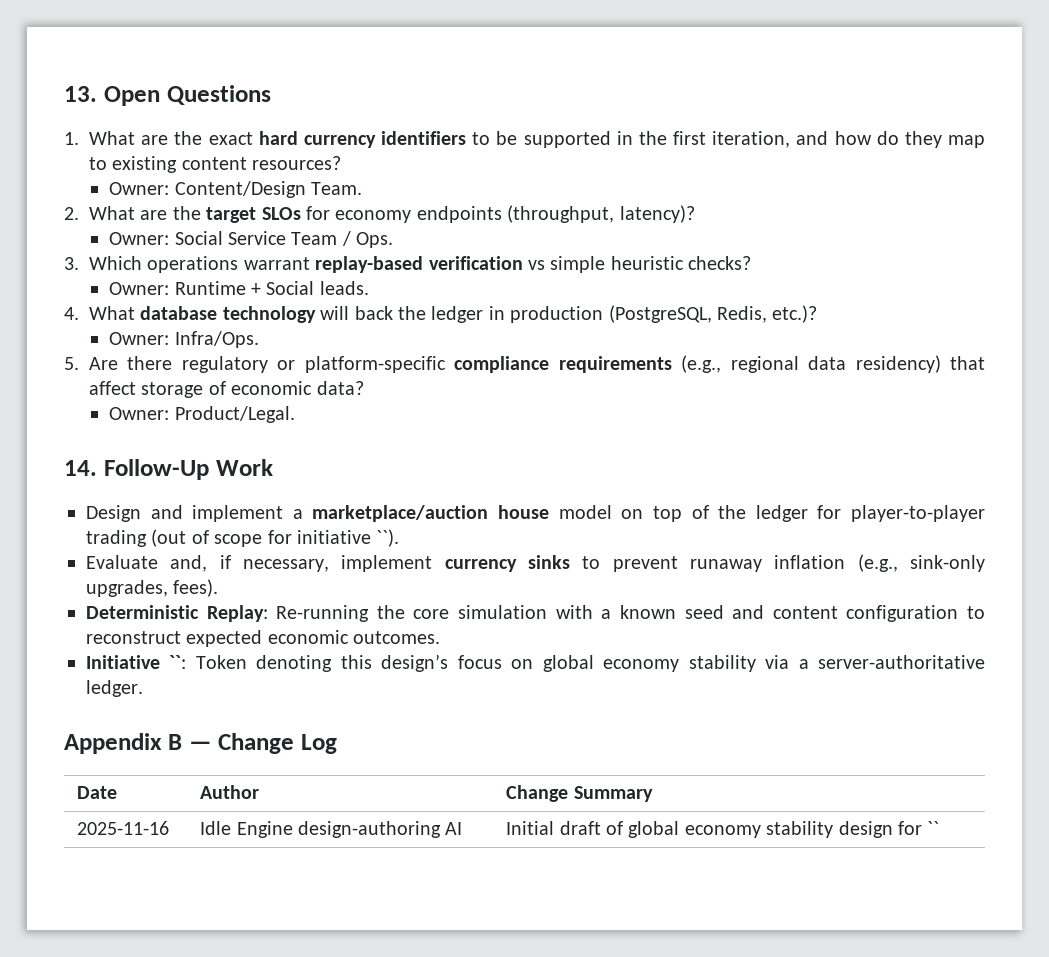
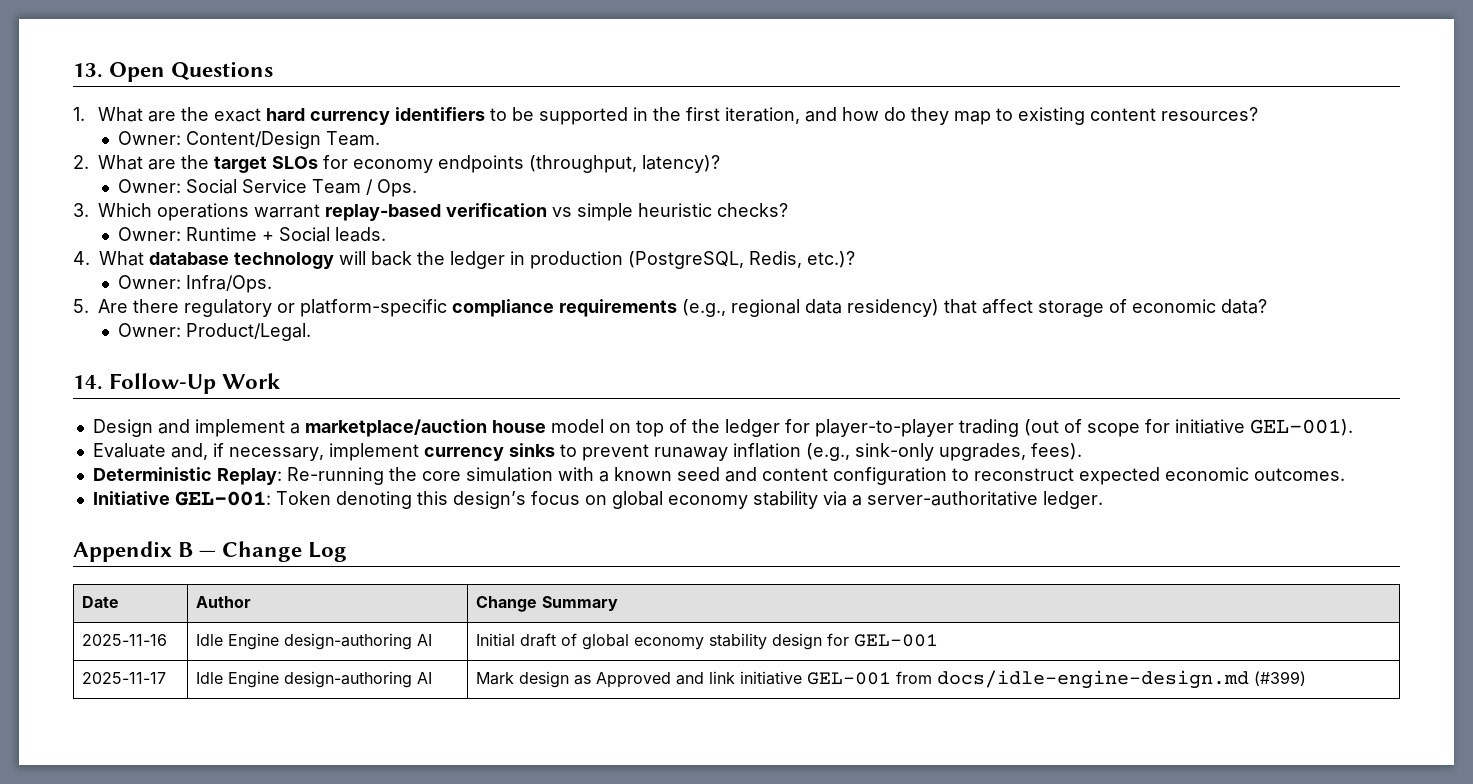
[376,529,400,547] ``). -> [1249,419,1353,436] GEL-001).
[169,655,187,669] ``: -> [174,491,271,506] GEL-001:
[927,821,940,835] `` -> [854,634,939,647] [82,672,167,684] [196,671,433,688] [476,670,1307,689] GEL-001 // 2025-11-17 | Idle Engine design-authoring AI | Mark design as Approved and link initiative GEL-001 from docs/idle-engine-design.md (#399)

